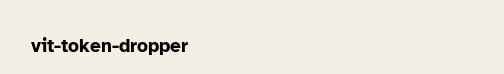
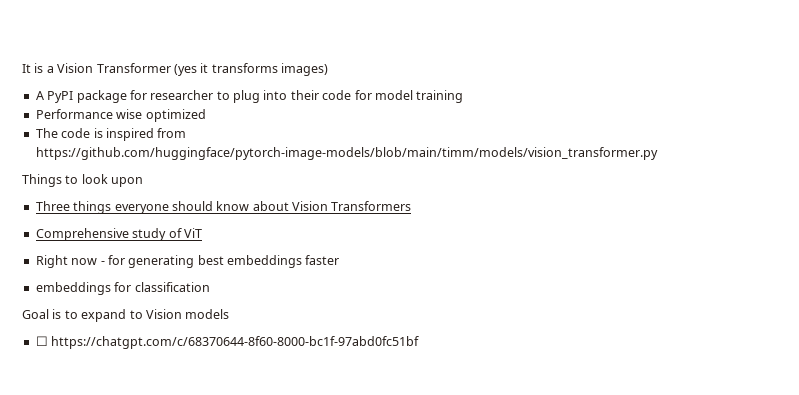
[31,37,188,55] vit-token-dropper -> [22,63,328,76] [35,90,464,103] [35,109,206,122] [35,128,187,141] [35,147,658,160] [22,174,144,187] [35,201,412,214] [35,228,202,241] [35,255,340,268] [35,282,210,295] [22,309,230,322] [35,336,420,349] It is a Vision Transformer (yes it transforms images) // A PyPI package for researcher to plug into their code for model training // Performance wise optimized // The code is inspired from https://github.com/huggingface/pytorch-image-models/blob/main/timm/models/vision_transformer.py // Things to look upon // Three things everyone should know about Vision Transformers // Comprehensive study of ViT // Right now - for generating best embeddings faster // embeddings for classification // Goal is to expand to Vision models // ☐ https://chatgpt.com/c/68370644-8f60-8000-bc1f-97abd0fc51bf

